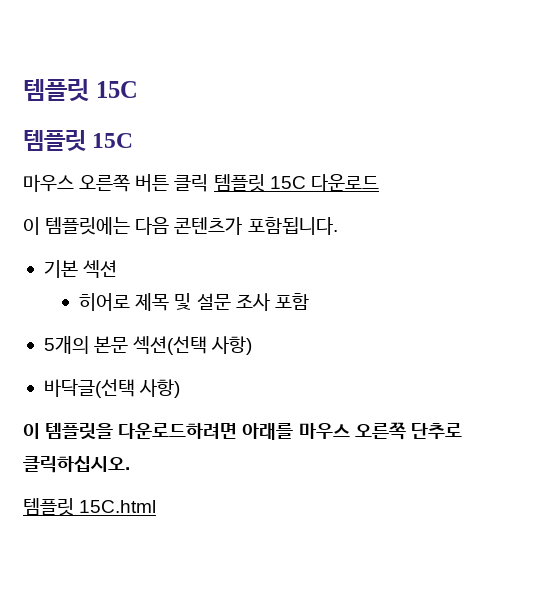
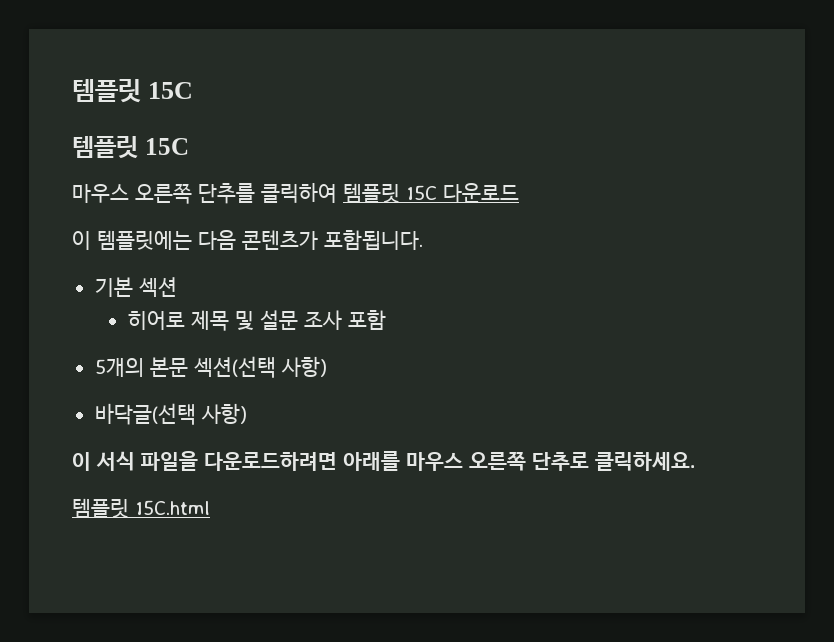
[135,174,209,192] 버튼 클릭 -> [198,183,337,204] 단추를 클릭하여
[45,422,114,440] 템플릿을 -> [96,451,198,471] 서식 파일을
[23,456,130,473] 클릭하십시오. -> [595,452,696,471] 클릭하세요.

